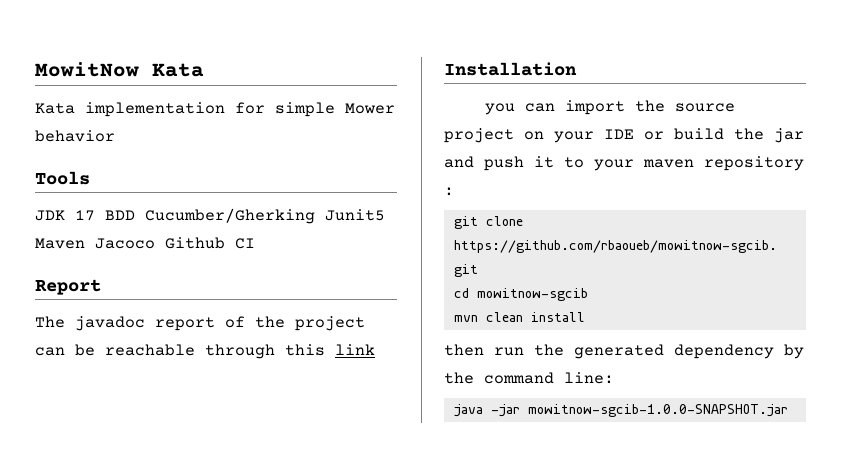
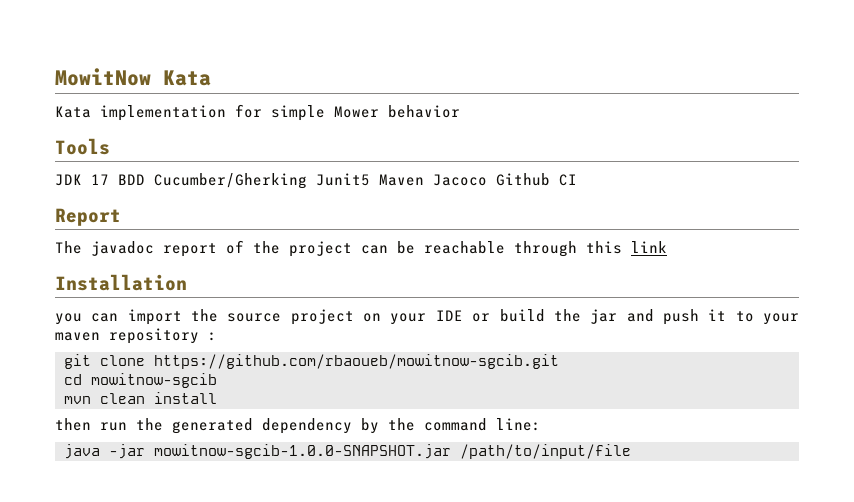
(788, 410) none -> [460,444,631,459] /path/to/input/file

